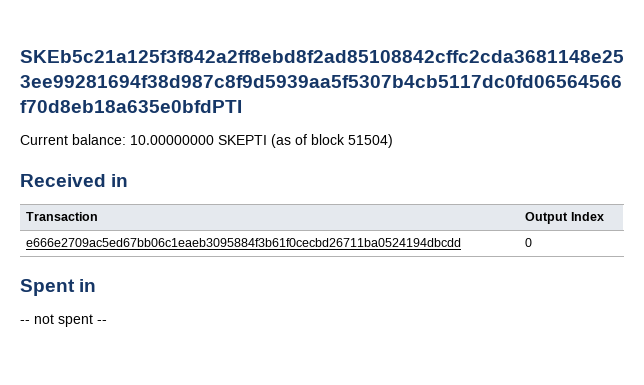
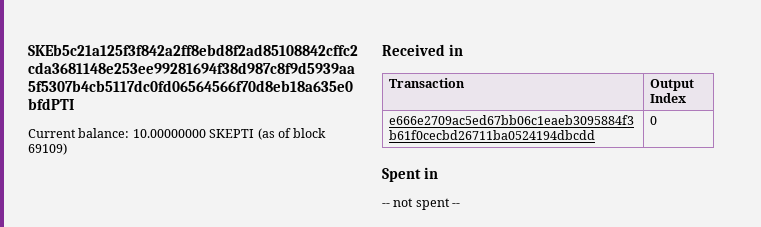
[348,134,393,148] 51504) -> [28,143,67,155] 69109)

